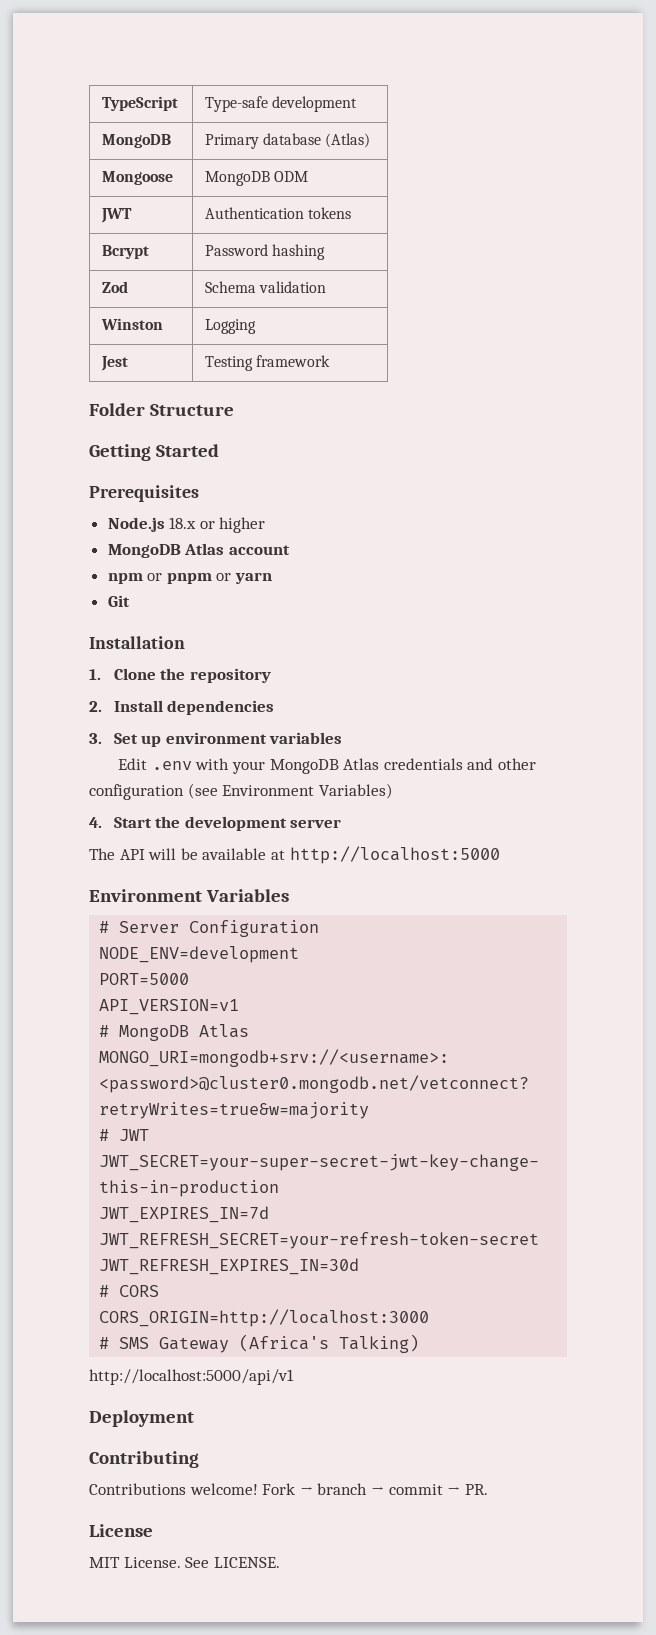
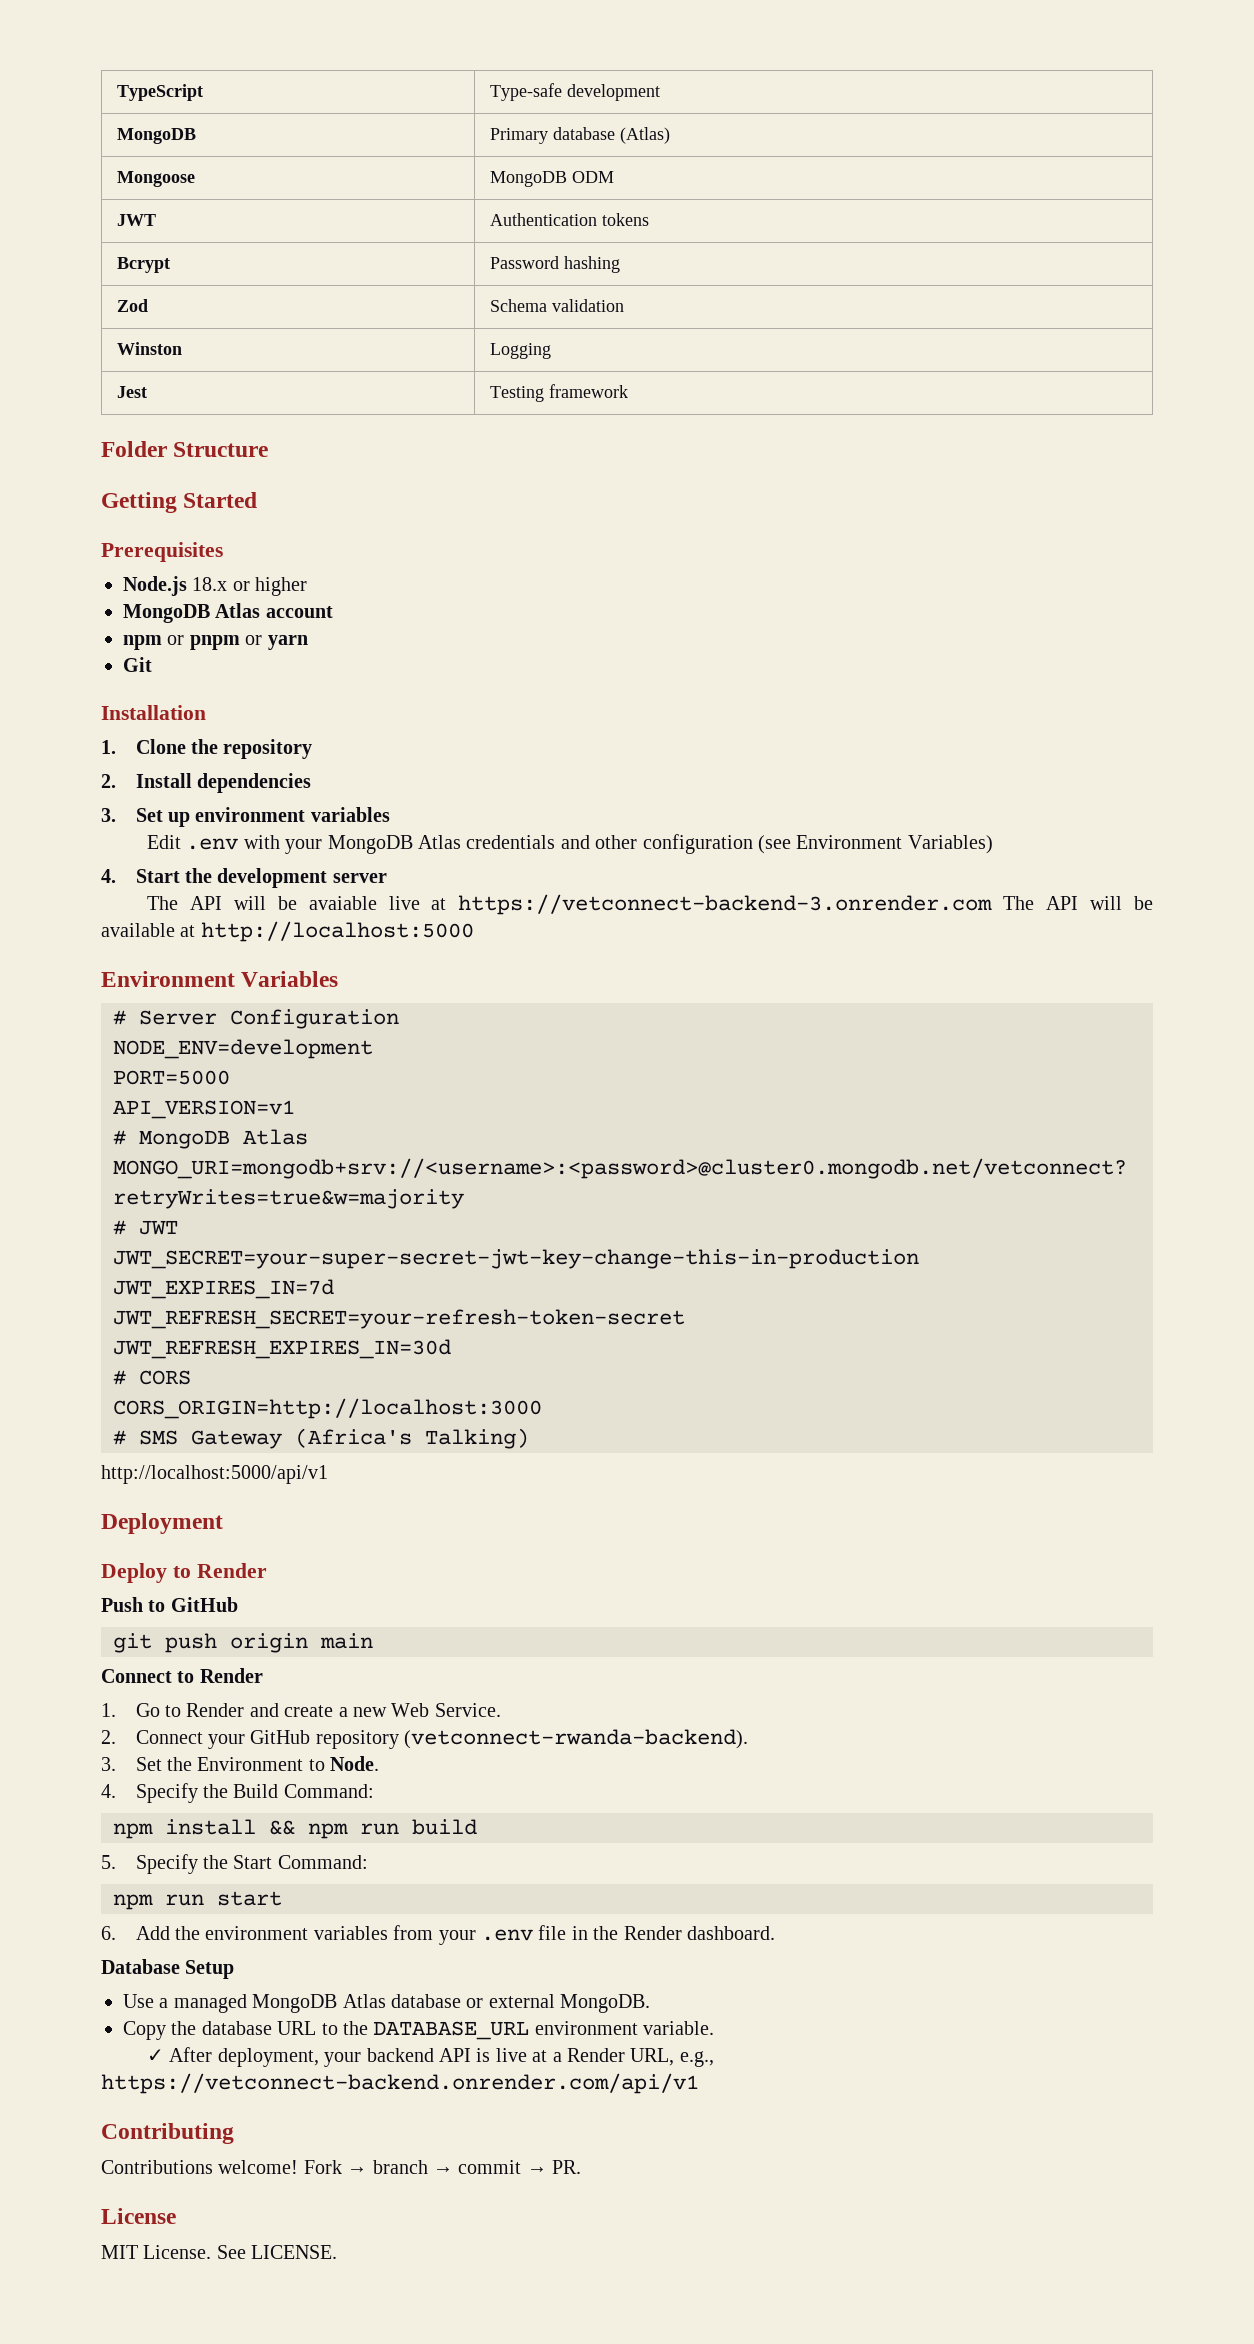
(198, 854) none -> [308,894,1154,915] avaiable live at https://vetconnect-backend-3.onrender.com The API will be
(194, 1418) none -> [101,1563,267,1583] [101,1597,238,1612] [113,1633,373,1653] [101,1668,263,1683] [101,1703,501,1717] [101,1729,749,1749] [101,1756,380,1771] [101,1783,374,1803] [113,1819,477,1839] [101,1854,368,1874] [113,1891,282,1910] [101,1925,775,1945] [101,1959,235,1979] [123,1994,651,2013] [123,2021,715,2040] [146,2047,714,2067] [101,2073,699,2094] // Deploy to Render // Push to GitHub // git push origin main // Connect to Render // 1. Go to Render and create a new Web Service. // 2. Connect your GitHub repository (vetconnect-rwanda-backend). // 3. Set the Environment to Node. // 4. Specify the Build Command: // npm install && npm run build // 5. Specify the Start Command: // npm run start // 6. Add the environment variables from your .env file in the Render dashboard. // Database Setup // Use a managed MongoDB Atlas database or external MongoDB. // Copy the database URL to the DATABASE_URL environment variable. // ✓ After deployment, your backend API is live at a Render URL, e.g., https://vetconnect-backend.onrender.com/api/v1

